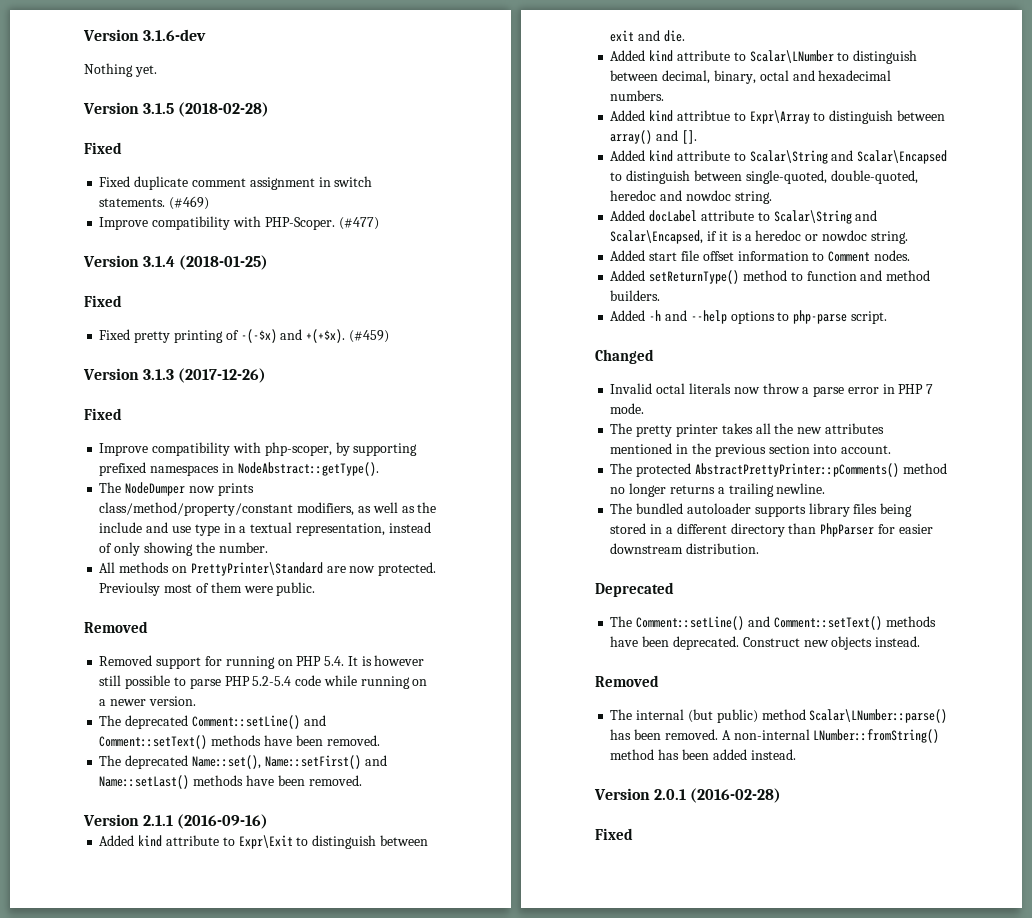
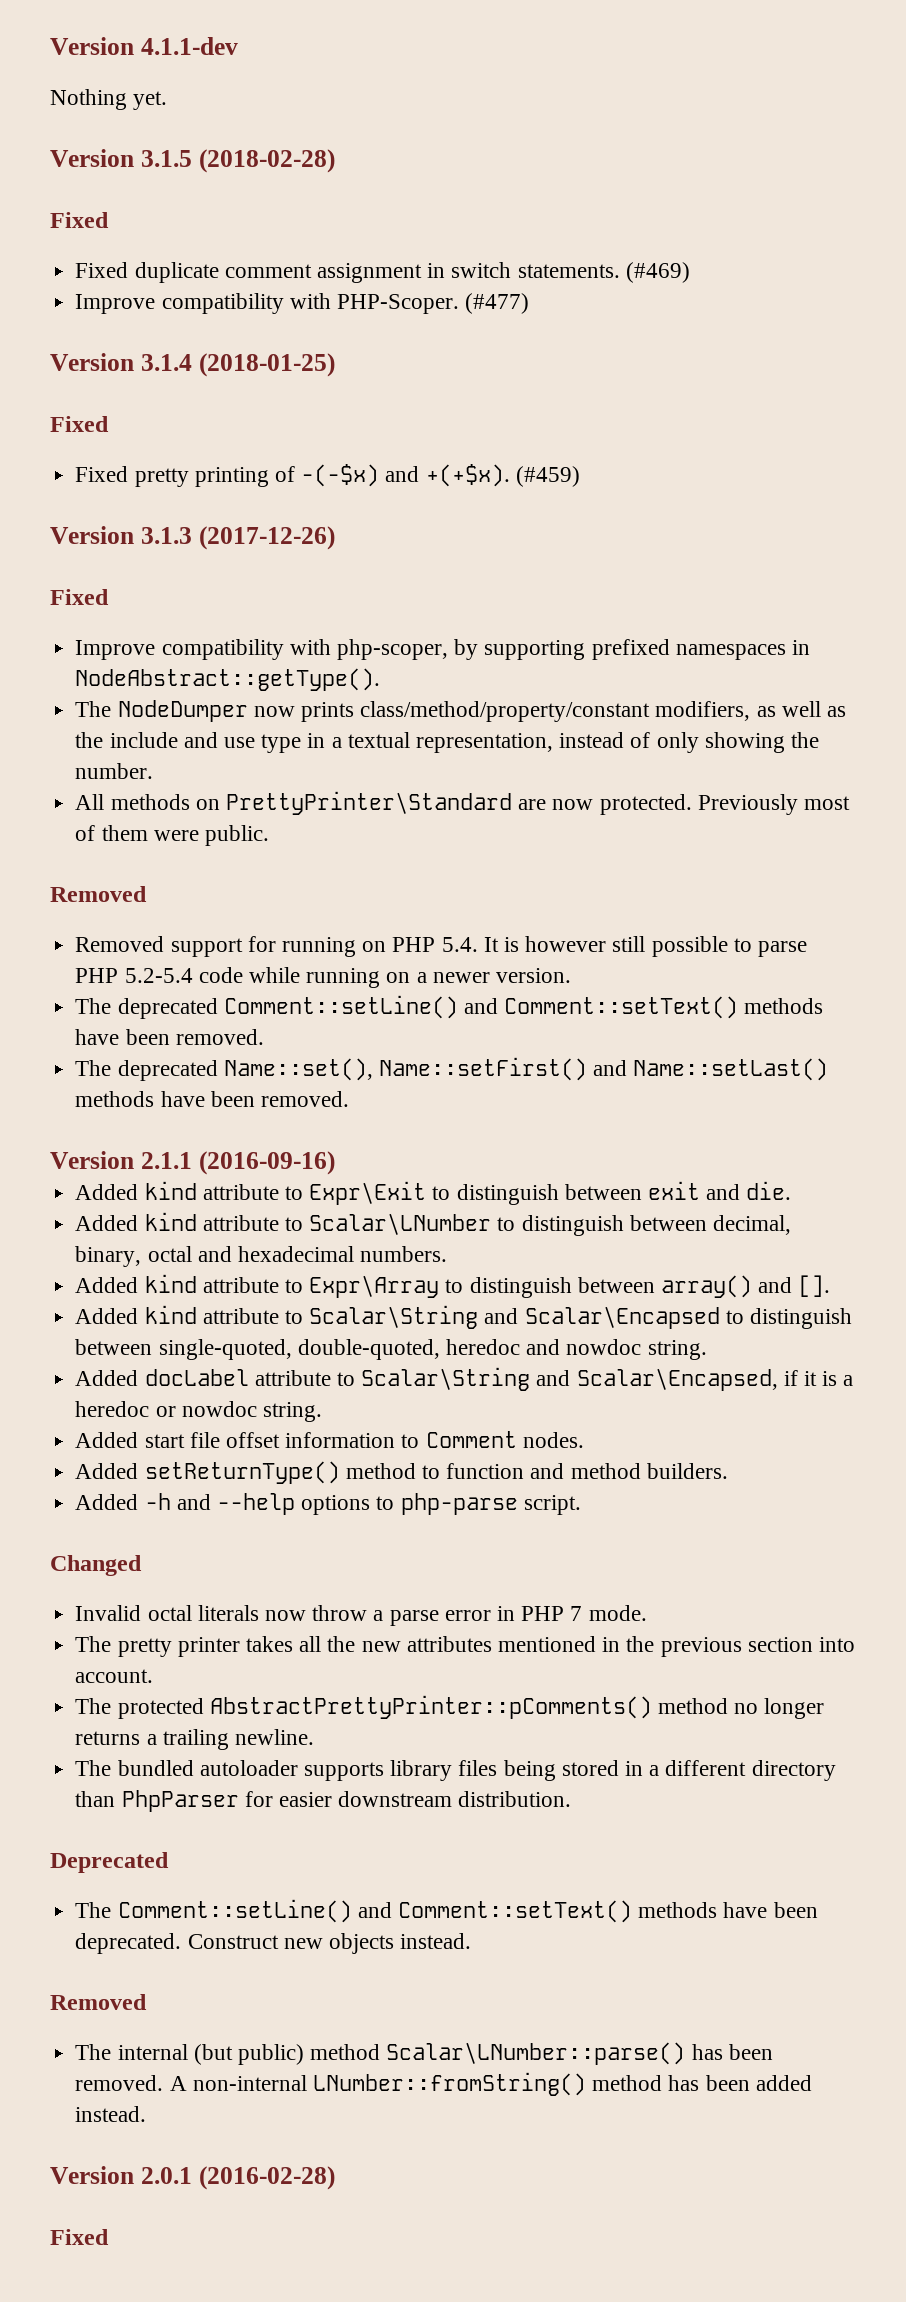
[83,29,207,41] Version 3.1.6-dev -> [50,37,238,55] Version 4.1.1-dev
[99,582,161,596] Previoulsy -> [697,794,798,815] Previously
[676,110,730,121] attribtue -> [202,1277,279,1293] attribute

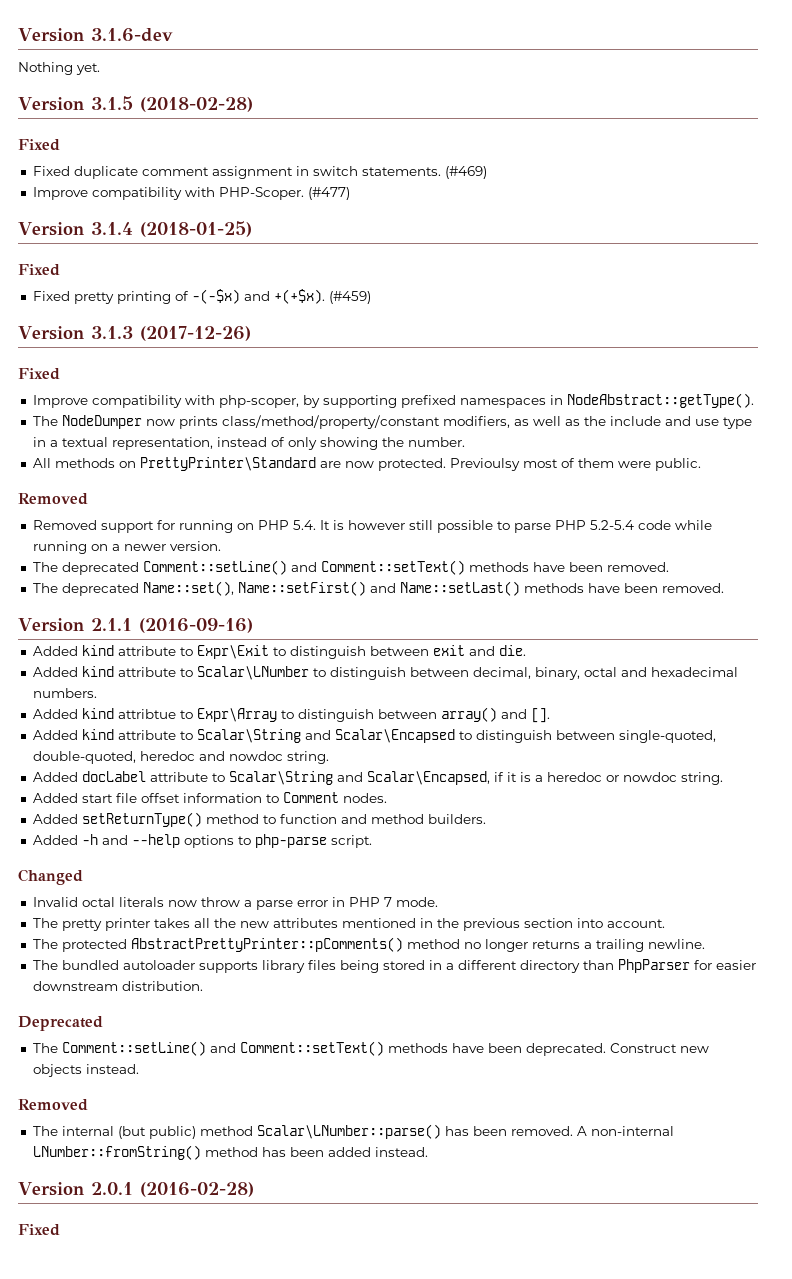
[50,37,238,55] Version 4.1.1-dev -> [18,28,173,42] Version 3.1.6-dev
[697,794,798,815] Previously -> [449,458,520,471] Previoulsy
[202,1277,279,1293] attribute -> [117,709,176,719] attribtue

